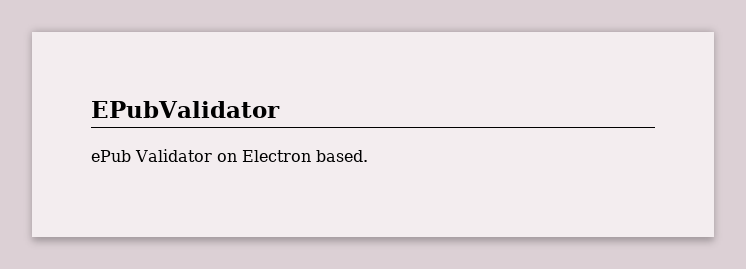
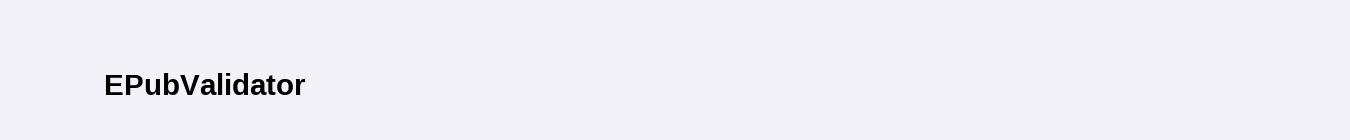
[91,149,368,162] // ePub Validator on Electron based. -> (306, 84) none

